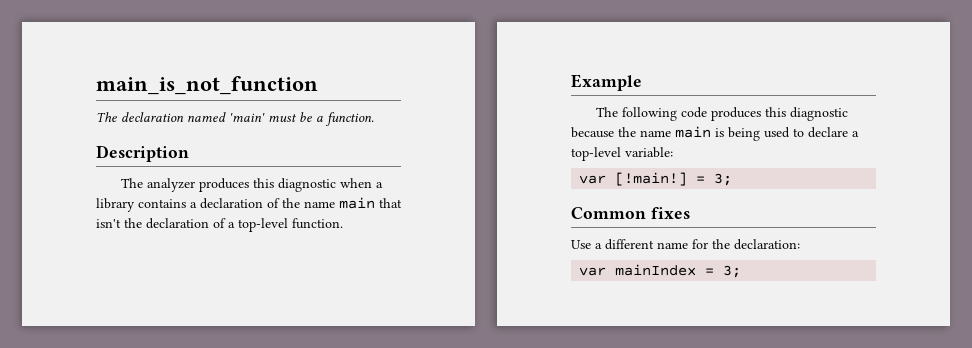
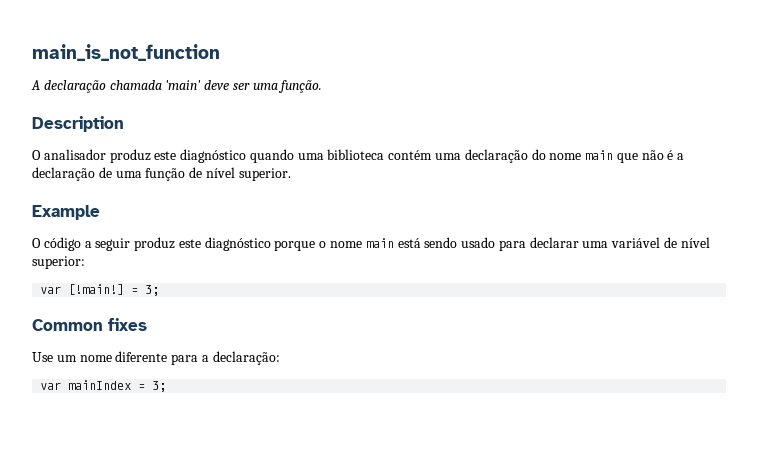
[96,112,374,126] [96,145,189,162] [121,178,384,192] [96,197,402,212] [96,218,343,232] [571,74,642,91] [596,107,849,121] [571,126,859,141] [571,147,673,161] The declaration named 'main' must be a function. // Description // The analyzer produces this diagnostic when a library contains a declaration of the name main that isn't the declaration of a top-level function. // Example // The following code produces this diagnostic because the name main is being used to declare a top-level variable: -> [31,80,323,93] [32,116,124,132] [32,149,685,163] [32,167,291,181] [32,205,100,220] [32,237,710,251] [32,256,85,269] A declaração chamada 'main' deve ser uma função. // Description // O analisador produz este diagnóstico quando uma biblioteca contém uma declaração do nome main que não é a declaração de uma função de nível superior. // Example // O código a seguir produz este diagnóstico porque o nome main está sendo usado para declarar uma variável de nível superior:
[595,239,800,250] a different name for the declaration: -> [56,351,280,365] um nome diferente para a declaração:

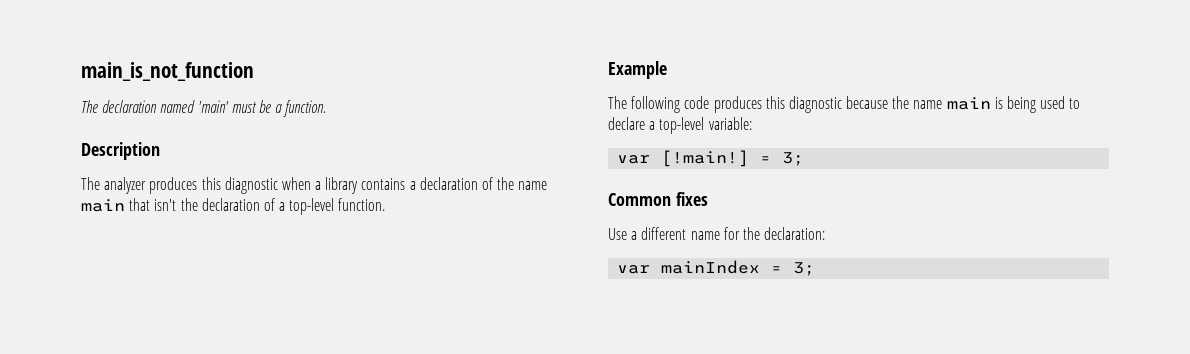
[31,80,323,93] [32,116,124,132] [32,149,685,163] [32,167,291,181] [32,205,100,220] [32,237,710,251] [32,256,85,269] A declaração chamada 'main' deve ser uma função. // Description // O analisador produz este diagnóstico quando uma biblioteca contém uma declaração do nome main que não é a declaração de uma função de nível superior. // Example // O código a seguir produz este diagnóstico porque o nome main está sendo usado para declarar uma variável de nível superior: -> [81,100,327,117] [81,142,160,160] [81,177,548,194] [81,198,386,215] [608,61,667,79] [608,96,1081,113] [608,117,752,134] The declaration named 'main' must be a function. // Description // The analyzer produces this diagnostic when a library contains a declaration of the name main that isn't the declaration of a top-level function. // Example // The following code produces this diagnostic because the name main is being used to declare a top-level variable:
[56,351,280,365] um nome diferente para a declaração: -> [631,227,826,240] a different name for the declaration:

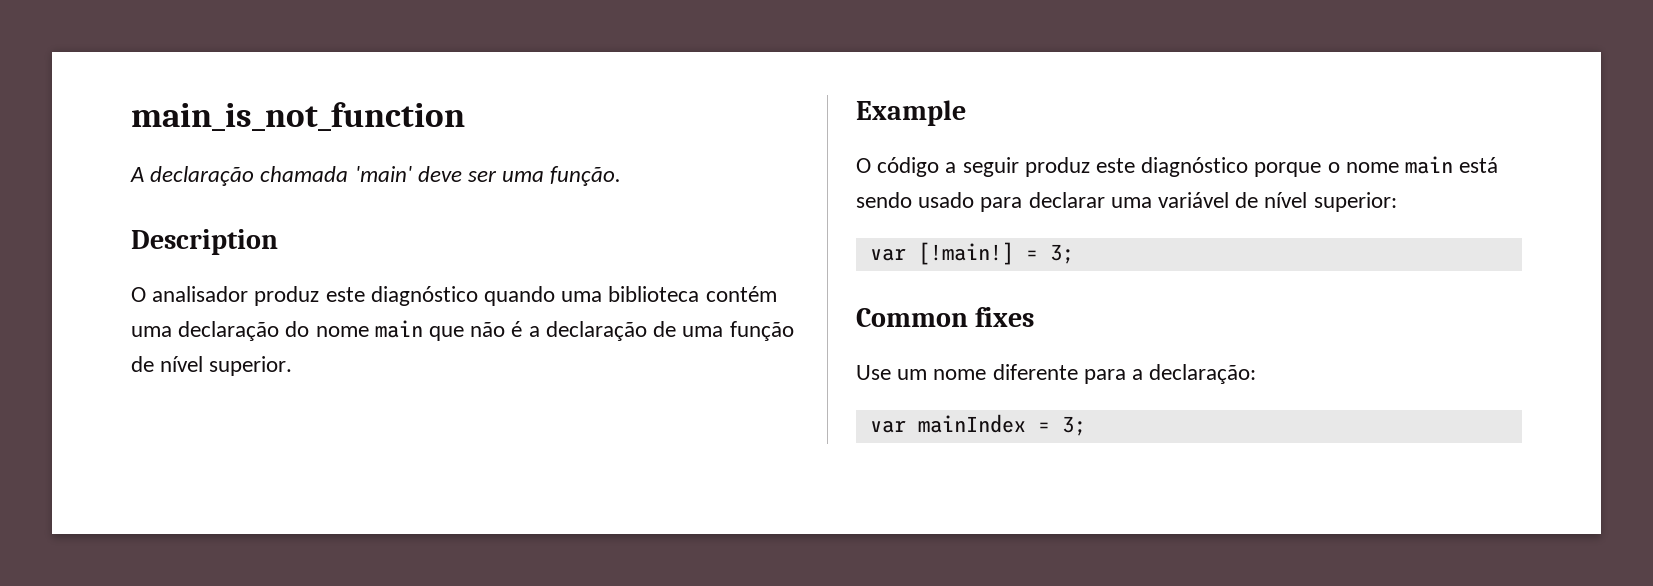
[81,100,327,117] [81,142,160,160] [81,177,548,194] [81,198,386,215] [608,61,667,79] [608,96,1081,113] [608,117,752,134] The declaration named 'main' must be a function. // Description // The analyzer produces this diagnostic when a library contains a declaration of the name main that isn't the declaration of a top-level function. // Example // The following code produces this diagnostic because the name main is being used to declare a top-level variable: -> [130,166,622,186] [131,229,278,255] [131,286,777,306] [131,320,794,341] [131,356,293,376] [856,100,966,126] [856,156,1499,177] [856,192,1397,212] A declaração chamada 'main' deve ser uma função. // Description // O analisador produz este diagnóstico quando uma biblioteca contém uma declaração do nome main que não é a declaração de uma função de nível superior. // Example // O código a seguir produz este diagnóstico porque o nome main está sendo usado para declarar uma variável de nível superior:
[631,227,826,240] a different name for the declaration: -> [897,364,1257,384] um nome diferente para a declaração:

